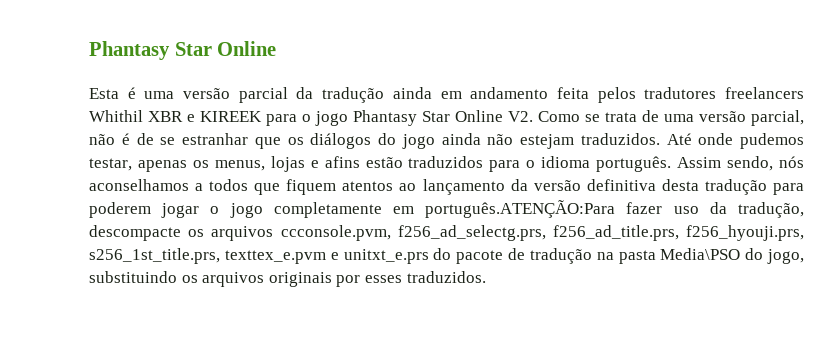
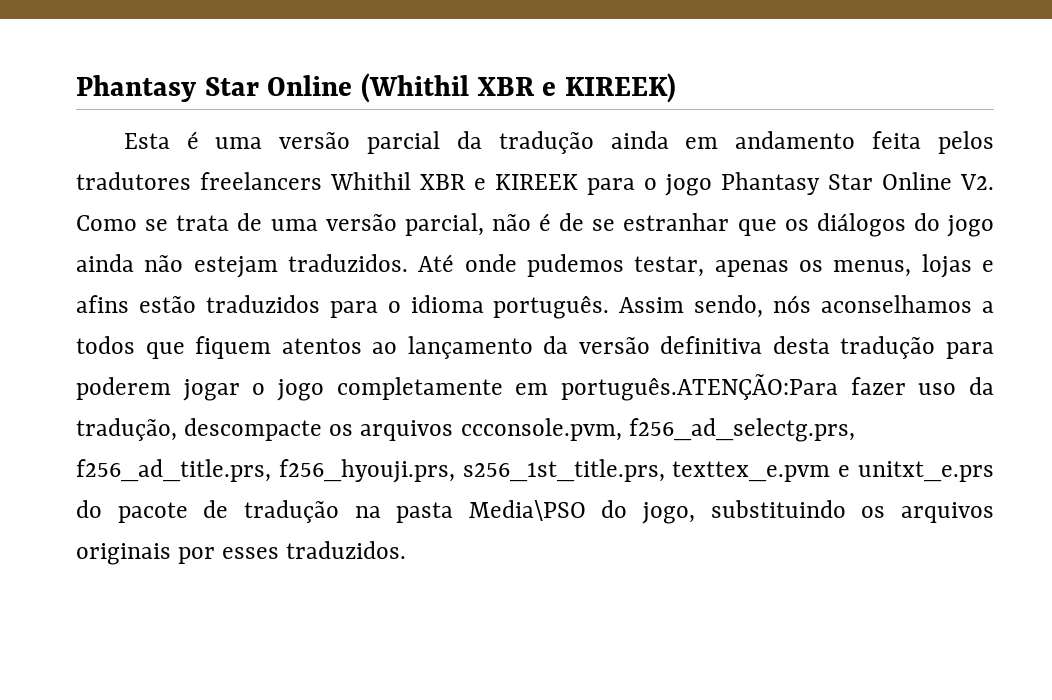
[89,41,277,60] Phantasy Star Online -> [76,73,676,103] Phantasy Star Online (Whithil XBR e KIREEK)

